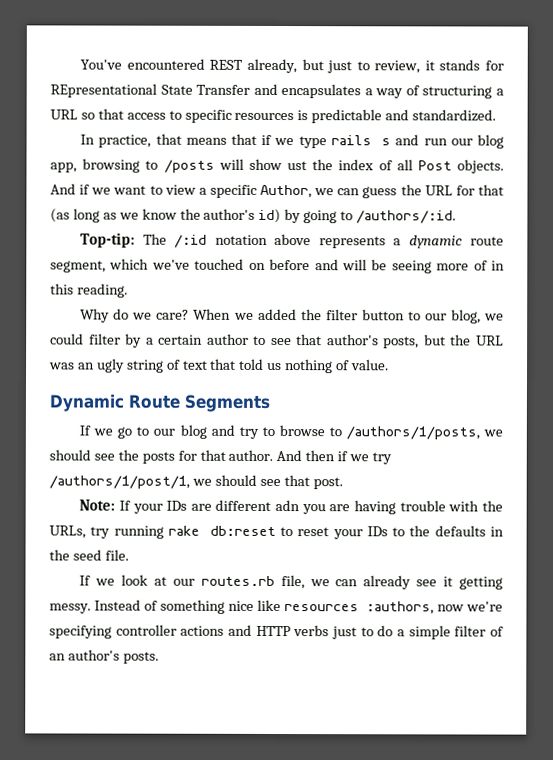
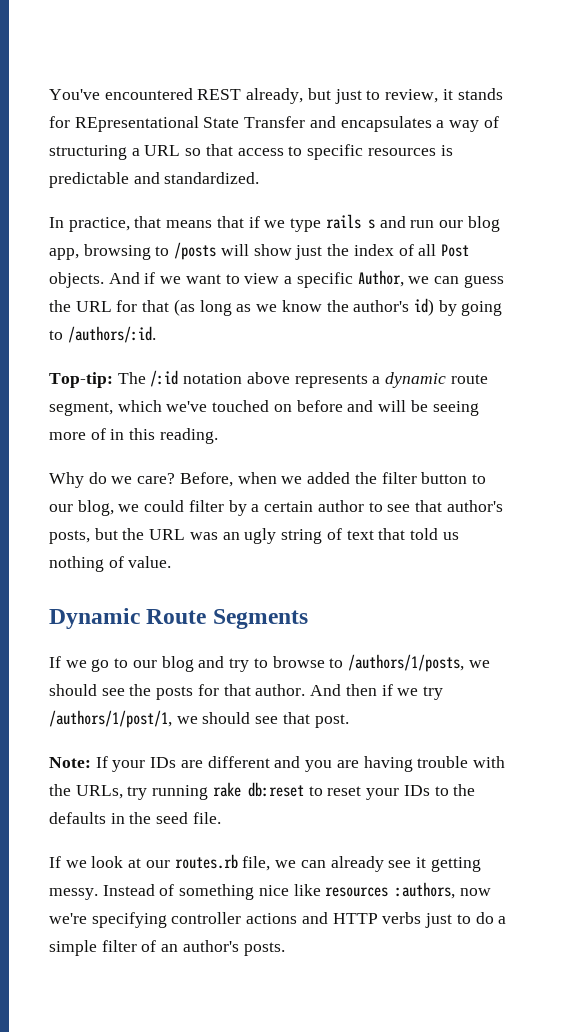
[287,161,307,171] ust -> [295,245,323,260] just
[193,308,232,320] When -> [179,472,277,487] Before, when
[275,499,301,512] adn -> [274,756,301,768] and

